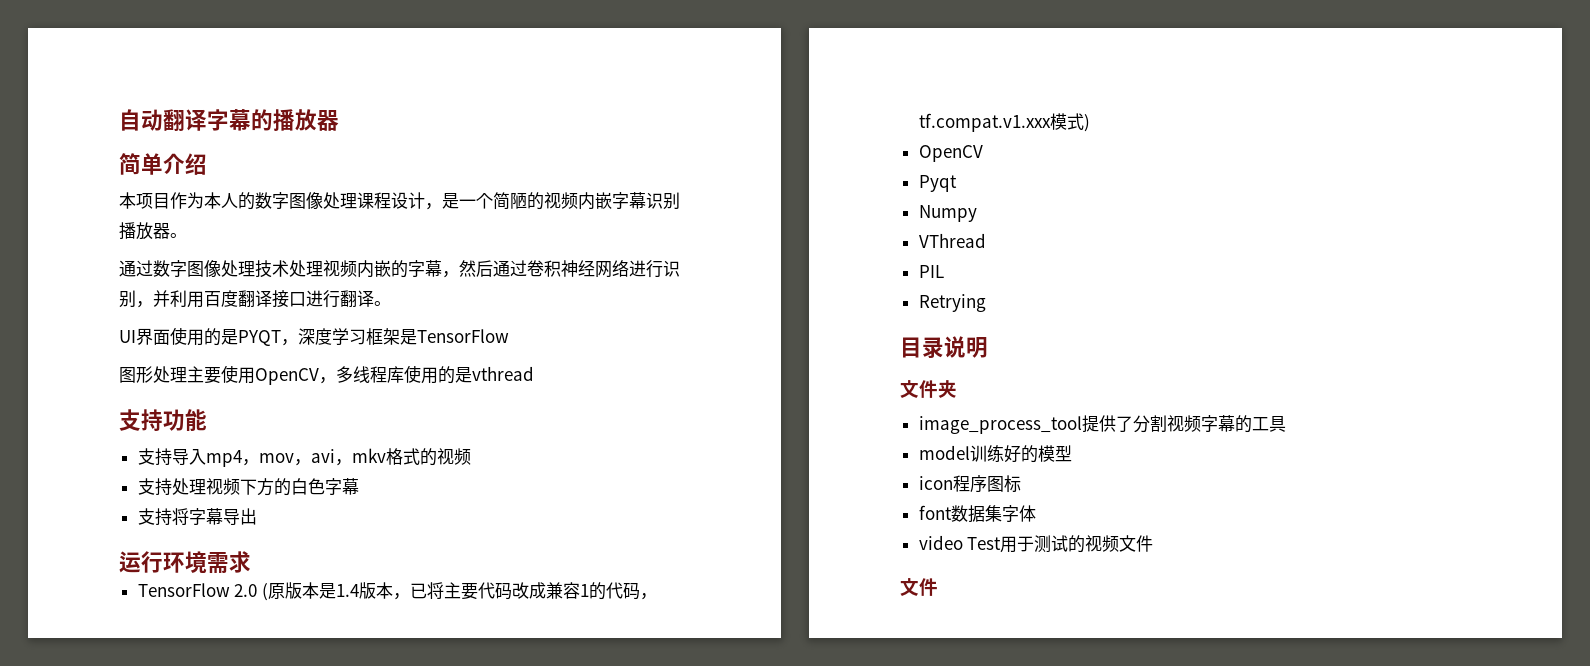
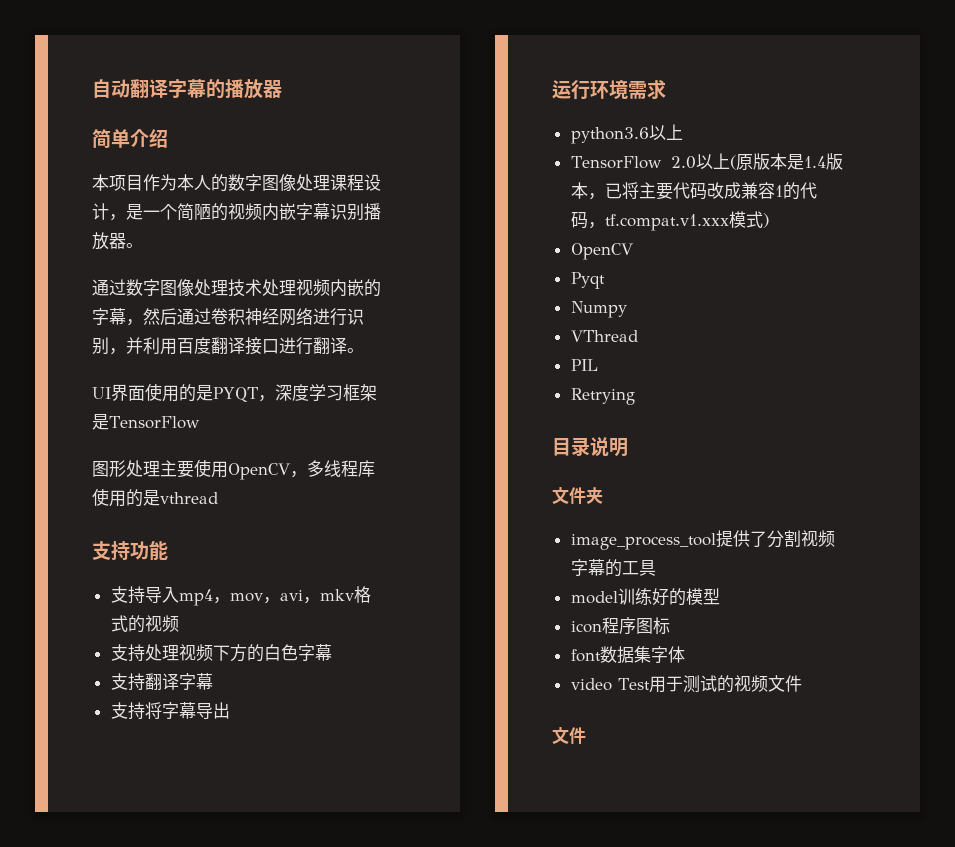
(359, 486) none -> [110,673,213,691] // 支持翻译字幕
(251, 562) none -> [570,124,683,144] // python3.6以上
(258, 590) none -> [696,153,730,169] 以上

